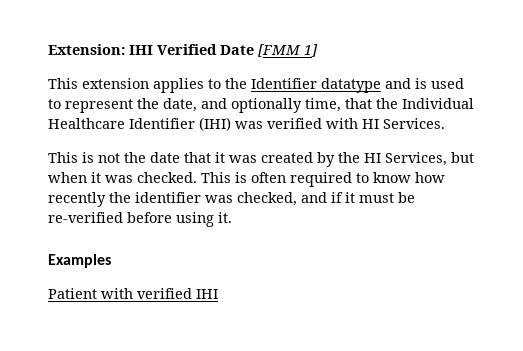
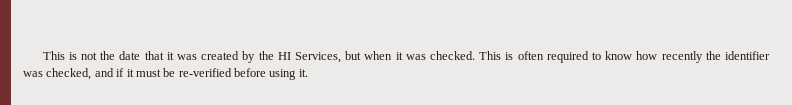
[48,44,318,57] [48,78,464,93] [48,98,474,113] [48,117,445,131] Extension: IHI Verified Date [FMM 1] // This extension applies to the Identifier datatype and is used to represent the date, and optionally time, that the Individual Healthcare Identifier (IHI) was verified with HI Services. // -> (42, 55) none
[48,254,111,268] [48,288,218,299] // Examples // Patient with verified IHI -> (308, 73) none

